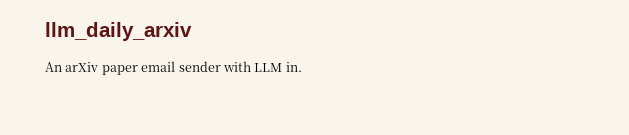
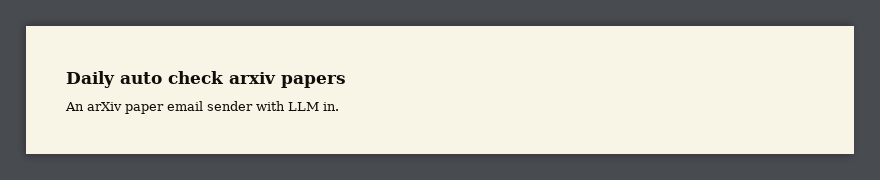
[45,22,192,41] llm_daily_arxiv -> [66,71,346,88] Daily auto check arxiv papers

